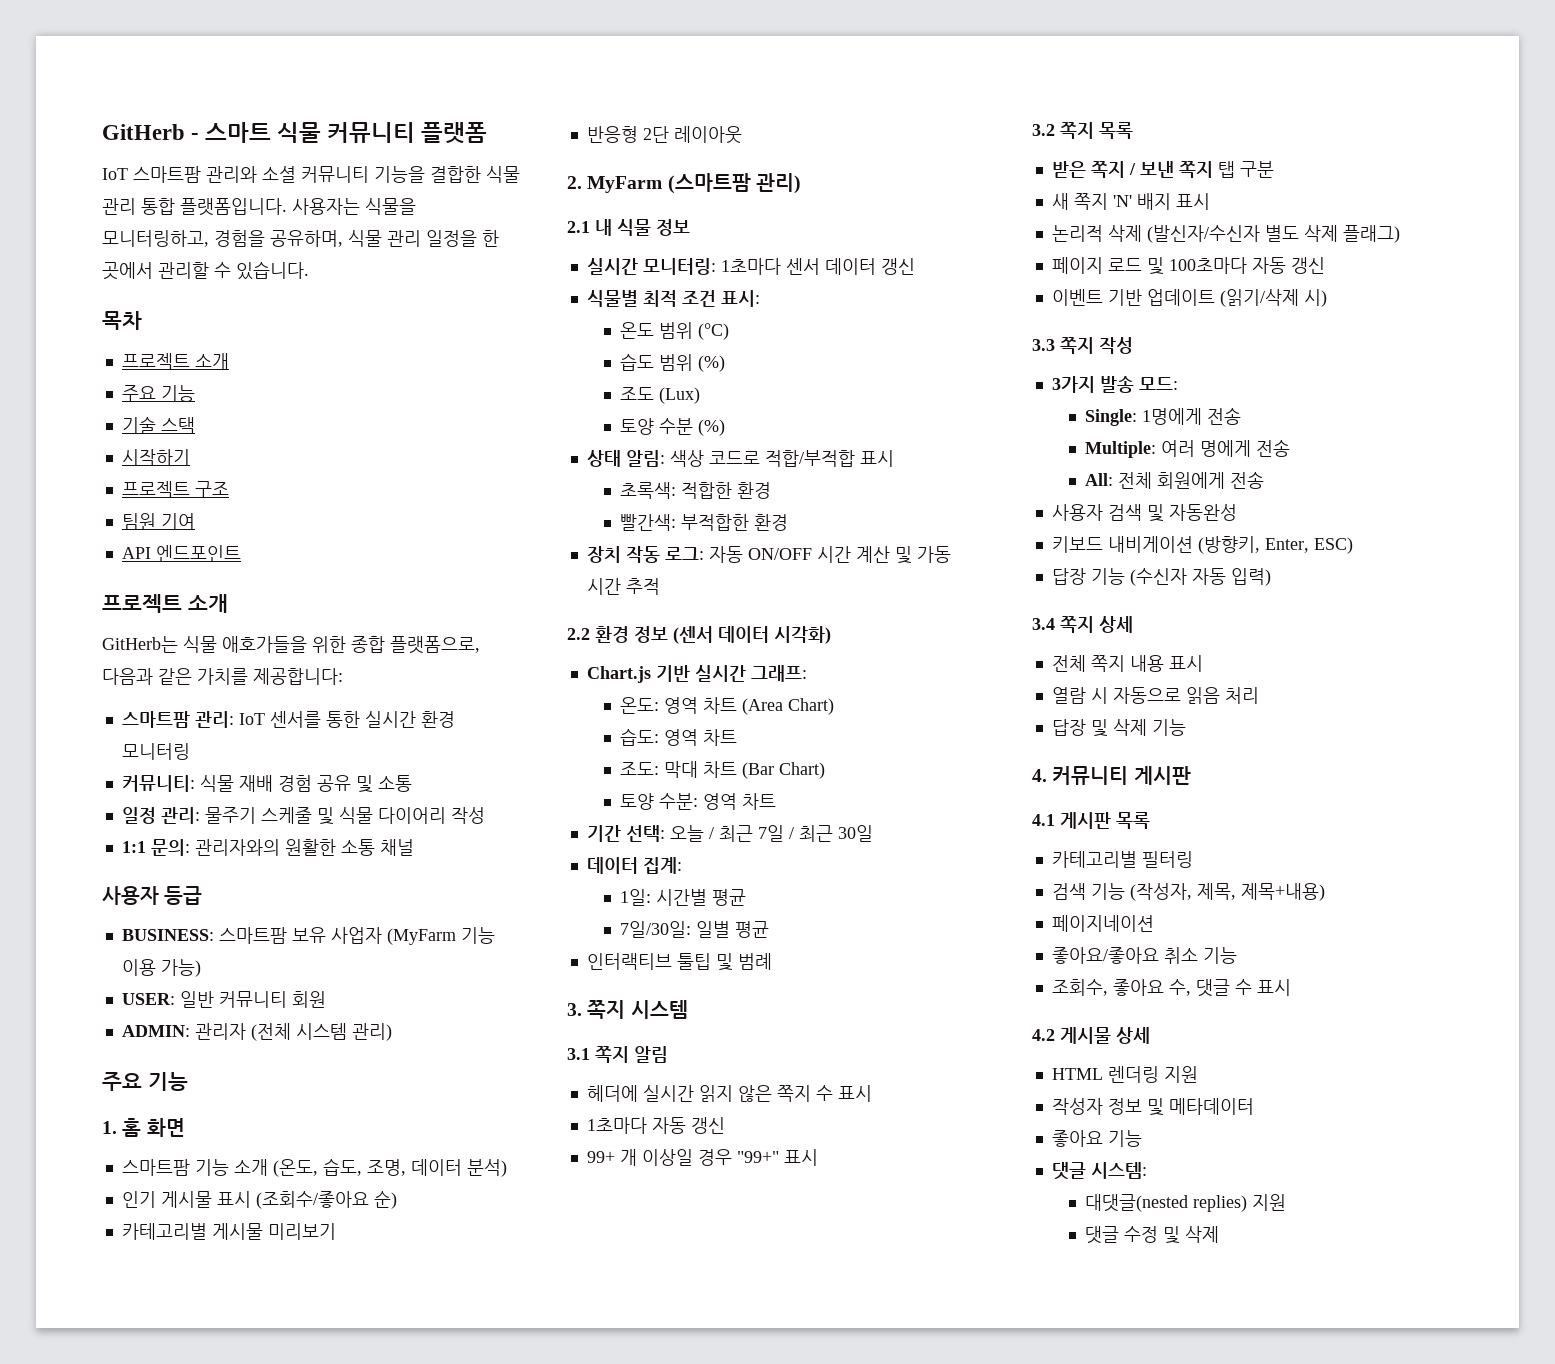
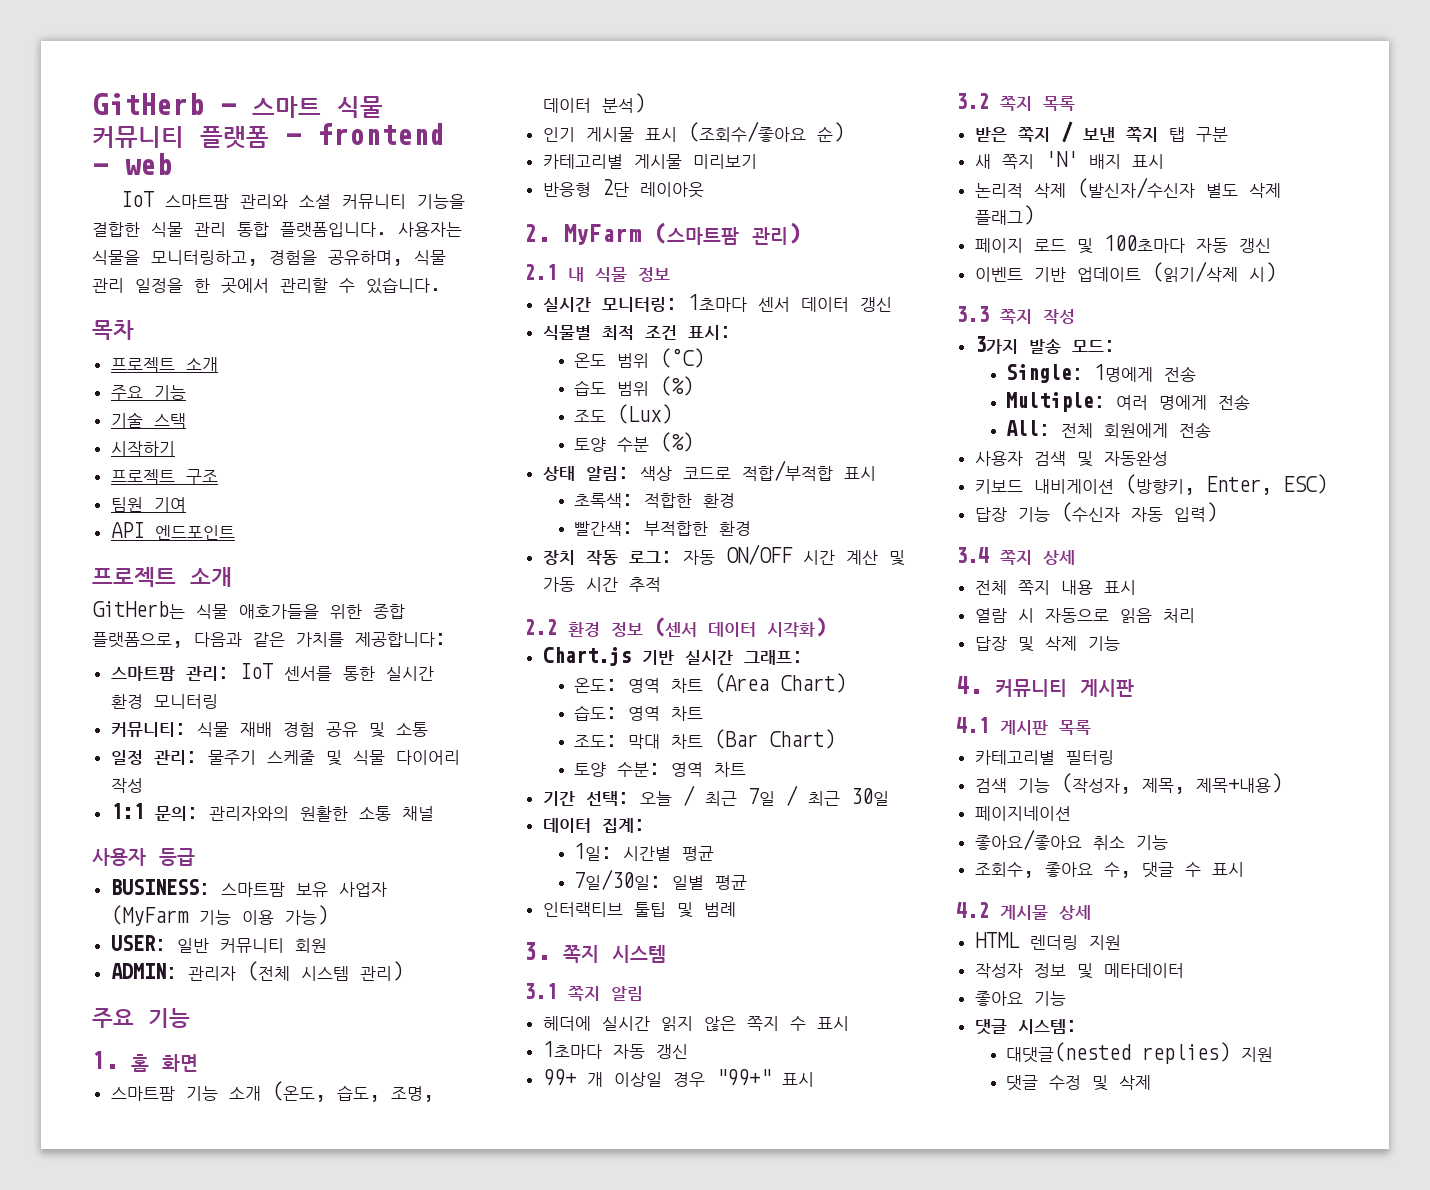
(488, 133) none -> [285,123,445,145] [92,153,172,175] - frontend - web

